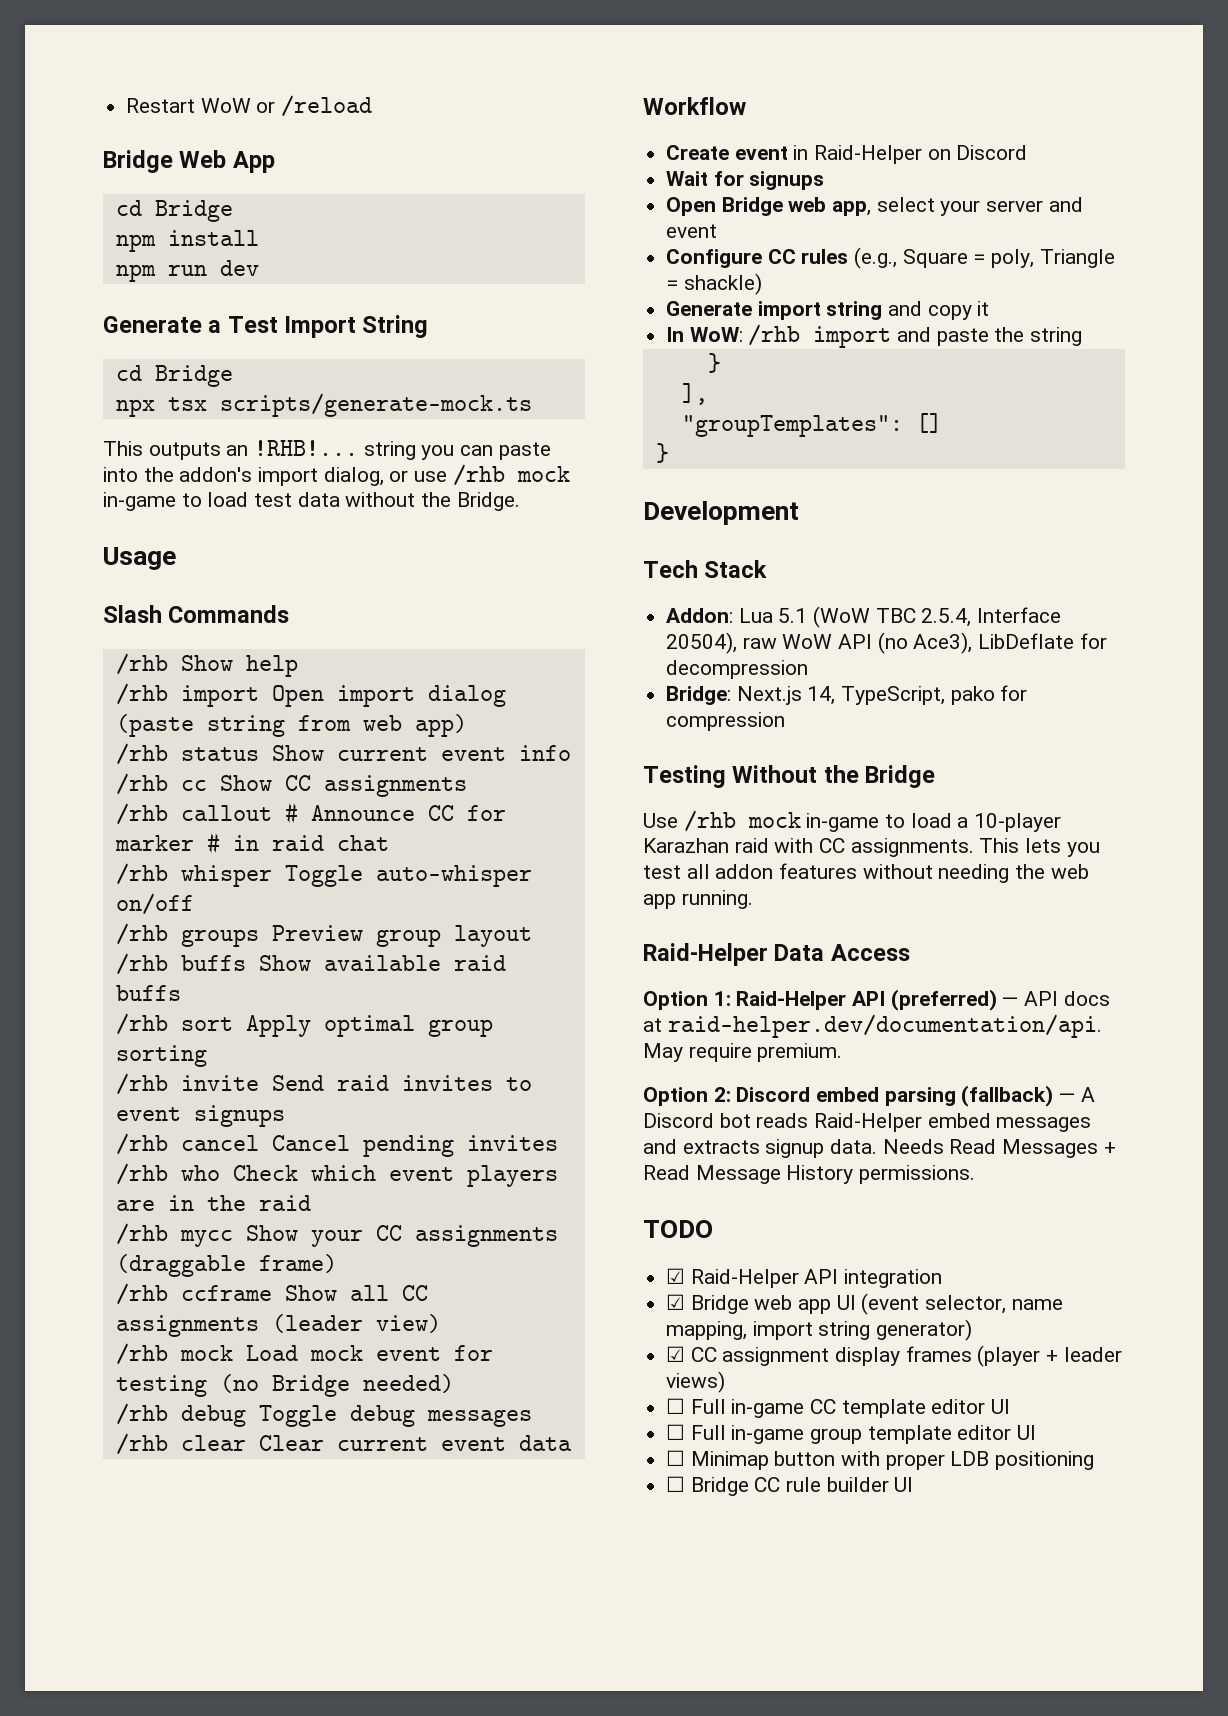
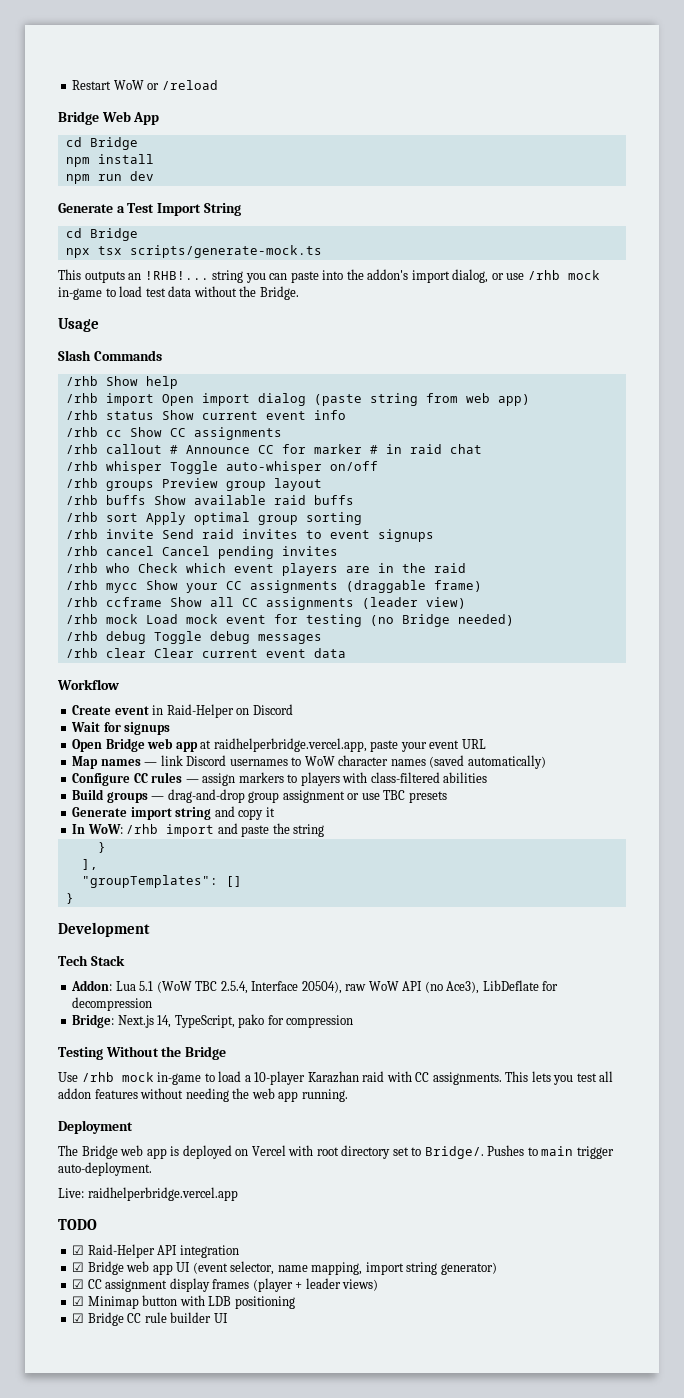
[832,197,1083,216] [666,224,718,238] [666,247,1115,269] [666,273,762,295] app, select your server and event // Configure CC rules (e.g., Square = poly, Triangle = shackle) -> [175,738,486,752] [72,755,546,769] [72,772,488,786] [72,789,447,803] app at raidhelperbridge.vercel.app, paste your event URL // Map names — link Discord usernames to WoW character names (saved automatically) // Configure CC rules — assign markers to players with class-filtered abilities // Build groups — drag-and-drop group assignment or use TBC presets
[643,943,910,966] [643,989,1110,1011] [643,1014,1102,1038] [643,1043,843,1062] [643,1085,1095,1107] [643,1113,1092,1132] [643,1139,1116,1158] [643,1165,976,1184] Raid-Helper Data Access // Option 1: Raid-Helper API (preferred) — API docs at raid-helper.dev/documentation/api. May require premium. // Option 2: Discord embed parsing (fallback) — A Discord bot reads Raid-Helper embed messages and extracts signup data. Needs Read Messages + Read Message History permissions. -> [58,1120,133,1134] [58,1145,614,1159] [58,1162,152,1176] [58,1187,238,1201] Deployment // The Bridge web app is deployed on Vercel with root directory set to Bridge/. Pushes to main trigger auto-deployment. // Live: raidhelperbridge.vercel.app
[666,1398,1011,1418] [666,1424,1037,1444] [666,1450,686,1466] ☐ Full in-game CC template editor UI // ☐ Full in-game group template editor UI // ☐ -> [72,1296,85,1306] ☑
[885,1454,945,1470] proper -> (205, 1300) none
[666,1476,686,1492] ☐ -> [72,1313,85,1323] ☑

